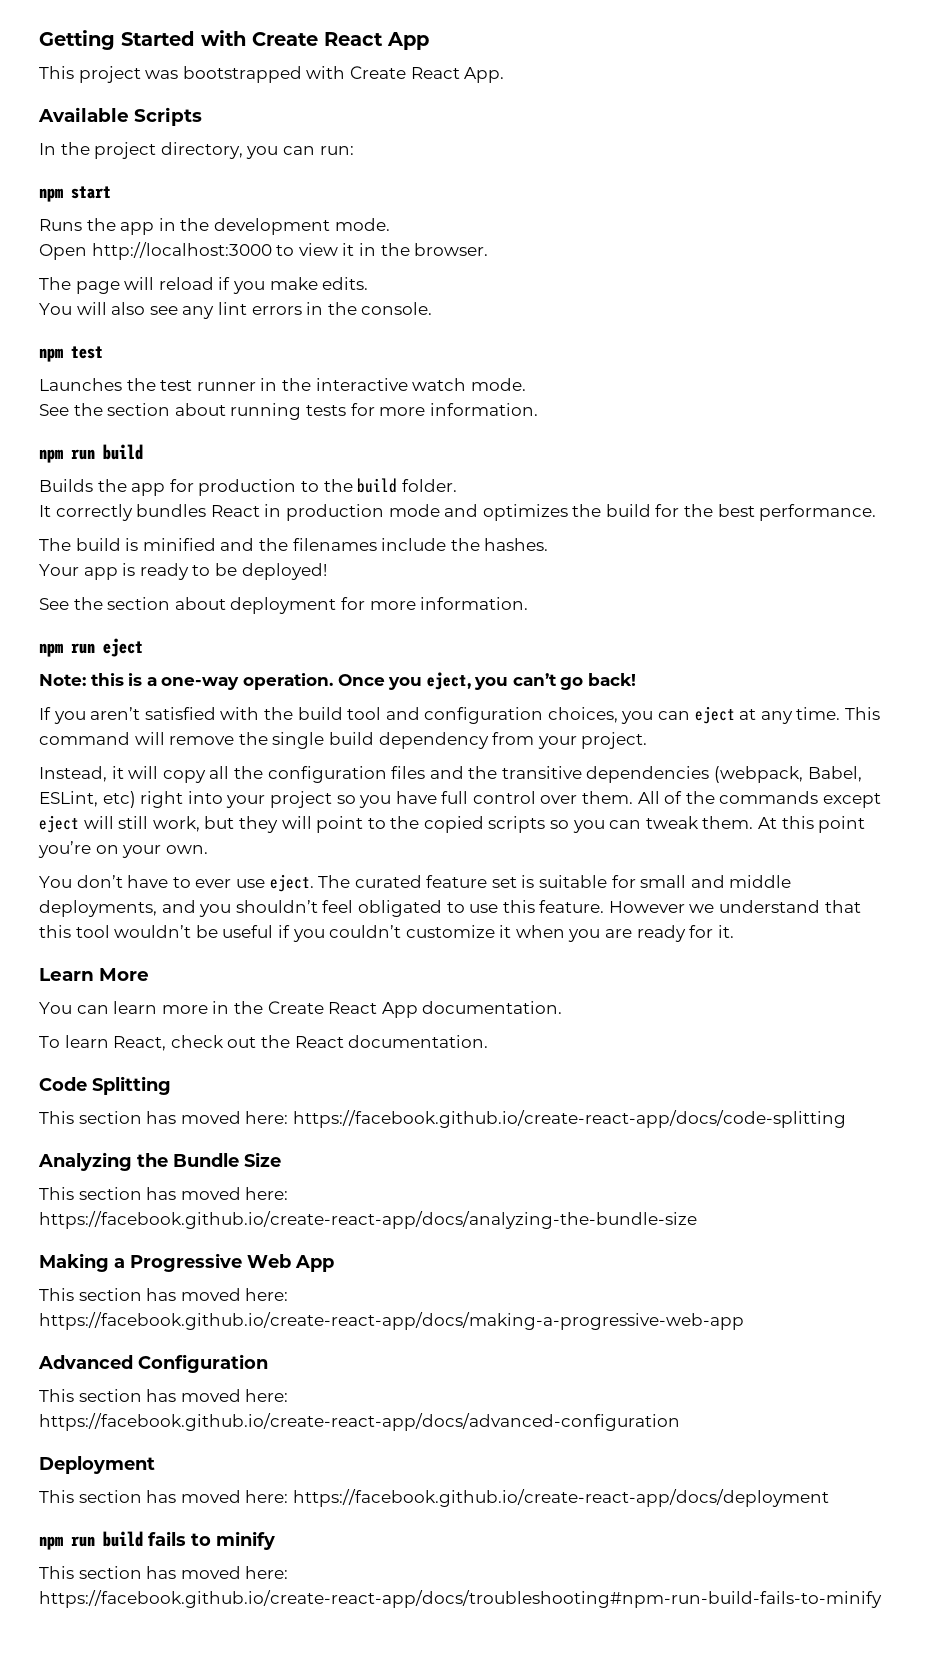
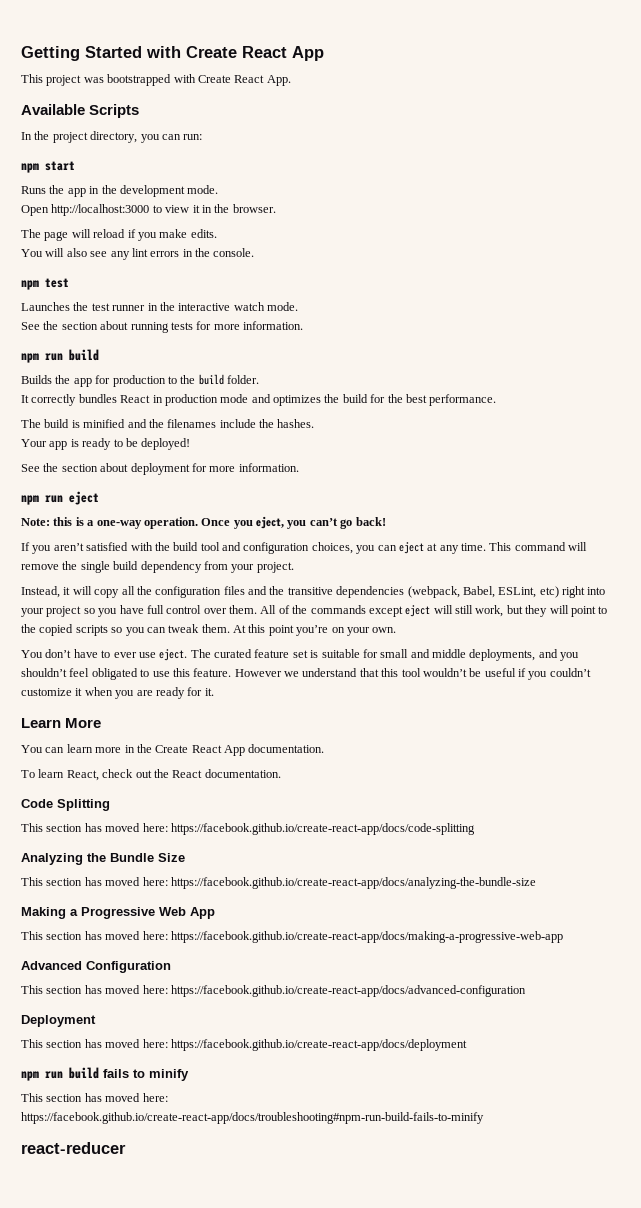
(882, 1599) none -> [21,1142,126,1154] // react-reducer

